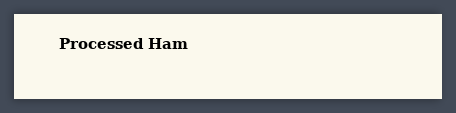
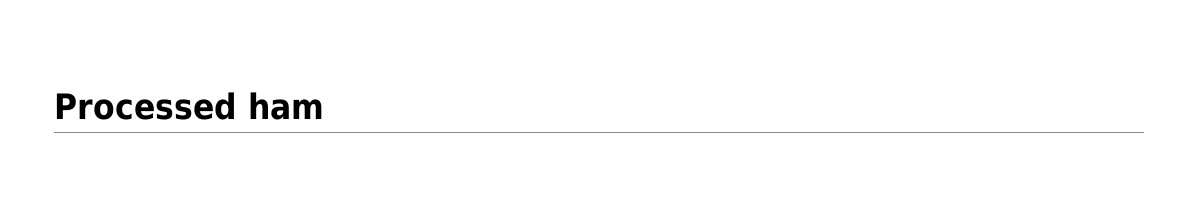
[148,38,188,49] Ham -> [248,92,324,120] ham

